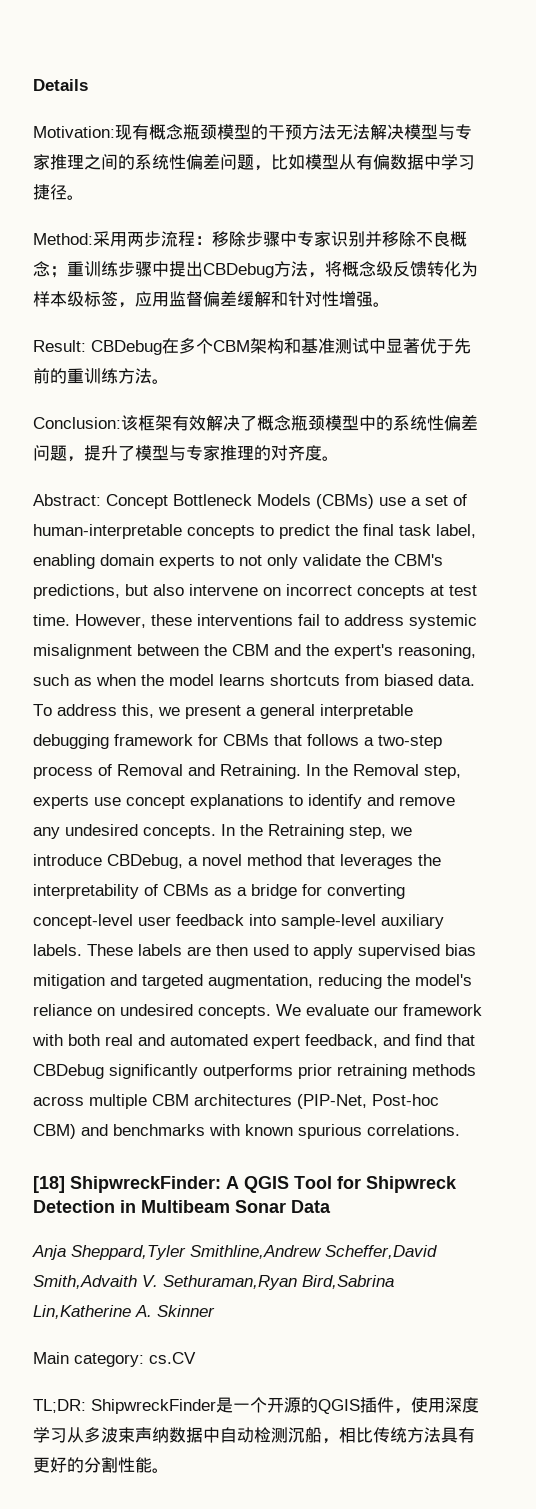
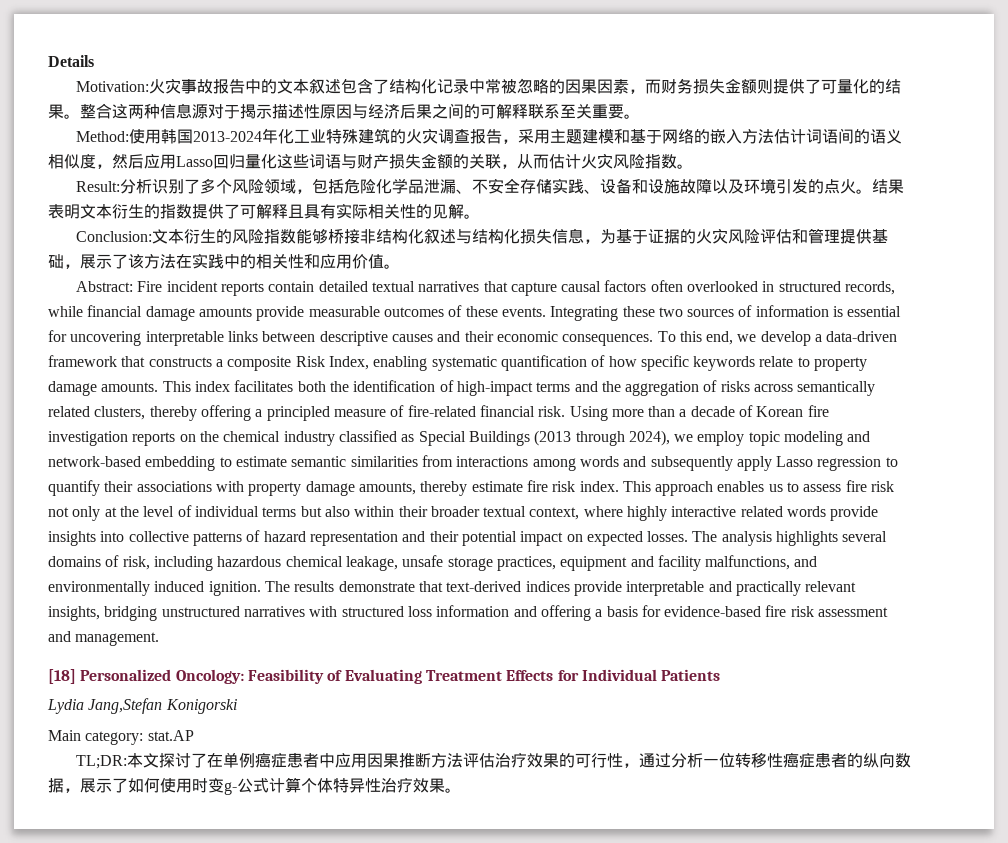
[115,124,472,140] [33,154,475,171] [33,184,84,200] [33,231,467,247] [33,261,478,278] [33,291,390,308] [33,338,471,355] [33,368,169,384] [33,415,478,431] [33,445,339,462] [33,494,467,509] [33,524,476,539] [33,554,443,569] [33,584,477,599] [33,614,477,629] [33,644,476,659] [33,674,475,686] [33,704,413,719] [33,734,442,749] [33,764,461,779] [33,794,455,809] [33,824,412,839] [33,854,441,869] [33,884,405,899] [33,914,444,929] [33,944,476,959] [33,974,472,989] [33,1004,482,1019] [32,1034,475,1049] [33,1064,476,1079] [33,1094,439,1109] [33,1124,460,1139] [33,1176,457,1193] [33,1200,331,1213] [32,1245,437,1260] [33,1275,394,1290] [33,1305,215,1319] 现有概念瓶颈模型的干预方法无法解决模型与专家推理之间的系统性偏差问题，比如模型从有偏数据中学习捷径。 // Method:采用两步流程：移除步骤中专家识别并移除不良概念；重训练步骤中提出CBDebug方法，将概念级反馈转化为样本级标签，应用监督偏差缓解和针对性增强。 // Result: CBDebug在多个CBM架构和基准测试中显著优于先前的重训练方法。 // Conclusion:该框架有效解决了概念瓶颈模型中的系统性偏差问题，提升了模型与专家推理的对齐度。 // Abstract: Concept Bottleneck Models (CBMs) use a set of human-interpretable concepts to predict the final task label, enabling domain experts to not only validate the CBM's predictions, but also intervene on incorrect concepts at test time. However, these interventions fail to address systemic misalignment between the CBM and the expert's reasoning, such as when the model learns shortcuts from biased data. To address this, we present a general interpretable debugging framework for CBMs that follows a two-step process of Removal and Retraining. In the Removal step, experts use concept explanations to identify and remove any undesired concepts. In the Retraining step, we introduce CBDebug, a novel method that leverages the interpretability of CBMs as a bridge for converting concept-level user feedback into sample-level auxiliary labels. These labels are then used to apply supervised bias mitigation and targeted augmentation, reducing the model's reliance on undesired concepts. We evaluate our framework with both real and automated expert feedback, and find that CBDebug significantly outperforms prior retraining methods across multiple CBM architectures (PIP-Net, Post-hoc CBM) and benchmarks with known spurious correlations. // [18] ShipwreckFinder: A QGIS Tool for Shipwreck Detection in Multibeam Sonar Data // Anja Sheppard,Tyler Smithline,Andrew Scheffer,David Smith,Advaith V. Sethuraman,Ryan Bird,Sabrina Lin,Katherine A. Skinner -> [148,78,901,94] [48,103,640,119] [75,128,902,144] [48,153,693,169] [75,178,904,194] [48,203,480,219] [75,228,888,244] [48,253,400,269] [75,280,896,296] [48,305,902,321] [48,330,898,346] [48,355,868,371] [48,380,876,396] [48,405,829,421] [48,430,871,446] [48,455,898,471] [48,480,895,496] [48,505,879,521] [48,530,888,546] [48,555,818,571] [48,581,857,596] [48,605,889,621] [48,631,160,646] [48,669,721,684] [47,698,237,714] 火灾事故报告中的文本叙述包含了结构化记录中常被忽略的因果因素，而财务损失金额则提供了可量化的结果。整合这两种信息源对于揭示描述性原因与经济后果之间的可解释联系至关重要。 // Method:使用韩国2013-2024年化工业特殊建筑的火灾调查报告，采用主题建模和基于网络的嵌入方法估计词语间的语义相似度，然后应用Lasso回归量化这些词语与财产损失金额的关联，从而估计火灾风险指数。 // Result:分析识别了多个风险领域，包括危险化学品泄漏、不安全存储实践、设备和设施故障以及环境引发的点火。结果表明文本衍生的指数提供了可解释且具有实际相关性的见解。 // Conclusion:文本衍生的风险指数能够桥接非结构化叙述与结构化损失信息，为基于证据的火灾风险评估和管理提供基础，展示了该方法在实践中的相关性和应用价值。 // Abstract: Fire incident reports contain detailed textual narratives that capture causal factors often overlooked in structured records, while financial damage amounts provide measurable outcomes of these events. Integrating these two sources of information is essential for uncovering interpretable links between descriptive causes and their economic consequences. To this end, we develop a data-driven framework that constructs a composite Risk Index, enabling systematic quantification of how specific keywords relate to property damage amounts. This index facilitates both the identification of high-impact terms and the aggregation of risks across semantically related clusters, thereby offering a principled measure of fire-related financial risk. Using more than a decade of Korean fire investigation reports on the chemical industry classified as Special Buildings (2013 through 2024), we employ topic modeling and network-based embedding to estimate semantic similarities from interactions among words and subsequently apply Lasso regression to quantify their associations with property damage amounts, thereby estimate fire risk index. This approach enables us to assess fire risk not only at the level of individual terms but also within their broader textual context, where highly interactive related words provide insights into collective patterns of hazard representation and their potential impact on expected losses. The analysis highlights several domains of risk, including hazardous chemical leakage, unsafe storage practices, equipment and facility malfunctions, and environmentally induced ignition. The results demonstrate that text-derived indices provide interpretable and practically relevant insights, bridging unstructured narratives with structured loss information and offering a basis for evidence-based fire risk assessment and management. // [18] Personalized Oncology: Feasibility of Evaluating Treatment Effects for Individual Patients // Lydia Jang,Stefan Konigorski
[149,1352,196,1364] cs.CV -> [147,730,194,741] stat.AP
[91,1397,479,1414] [33,1427,475,1444] [33,1457,152,1473] ShipwreckFinder是一个开源的QGIS插件，使用深度学习从多波束声纳数据中自动检测沉船，相比传统方法具有更好的分割性能 -> [126,752,911,768] [48,777,445,795] 本文探讨了在单例癌症患者中应用因果推断方法评估治疗效果的可行性，通过分析一位转移性癌症患者的纵向数据，展示了如何使用时变g-公式计算个体特异性治疗效果

